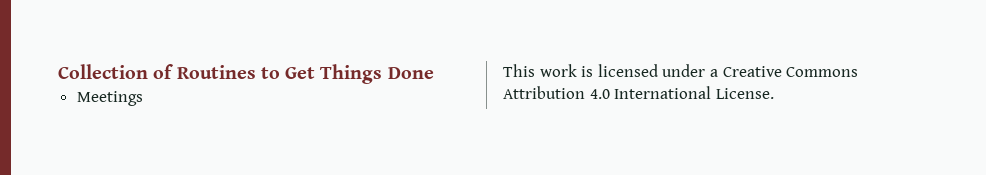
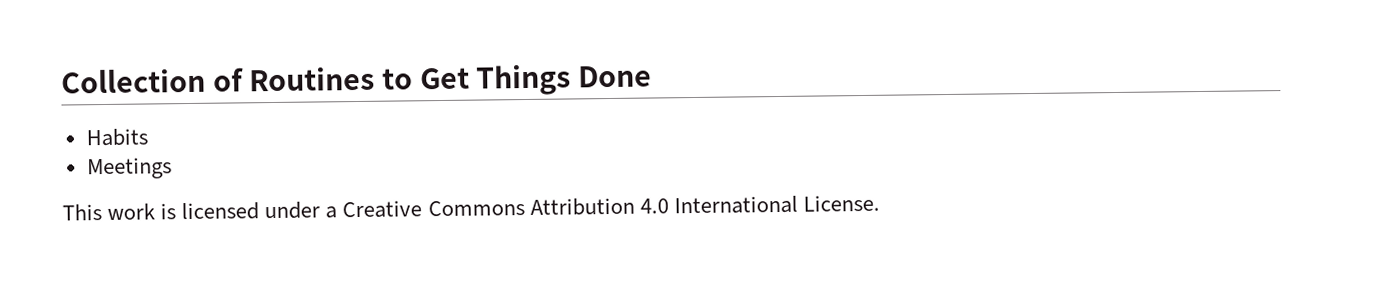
(434, 73) none -> [85,128,148,147] // Habits

